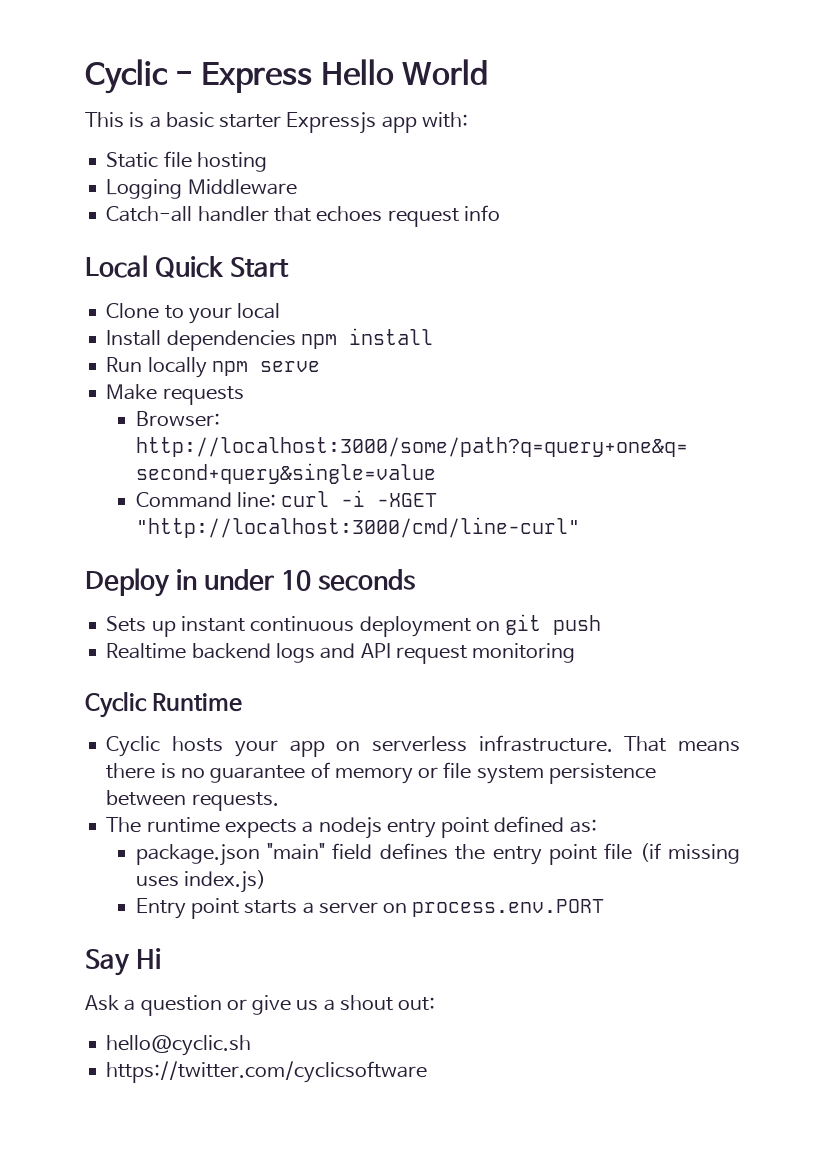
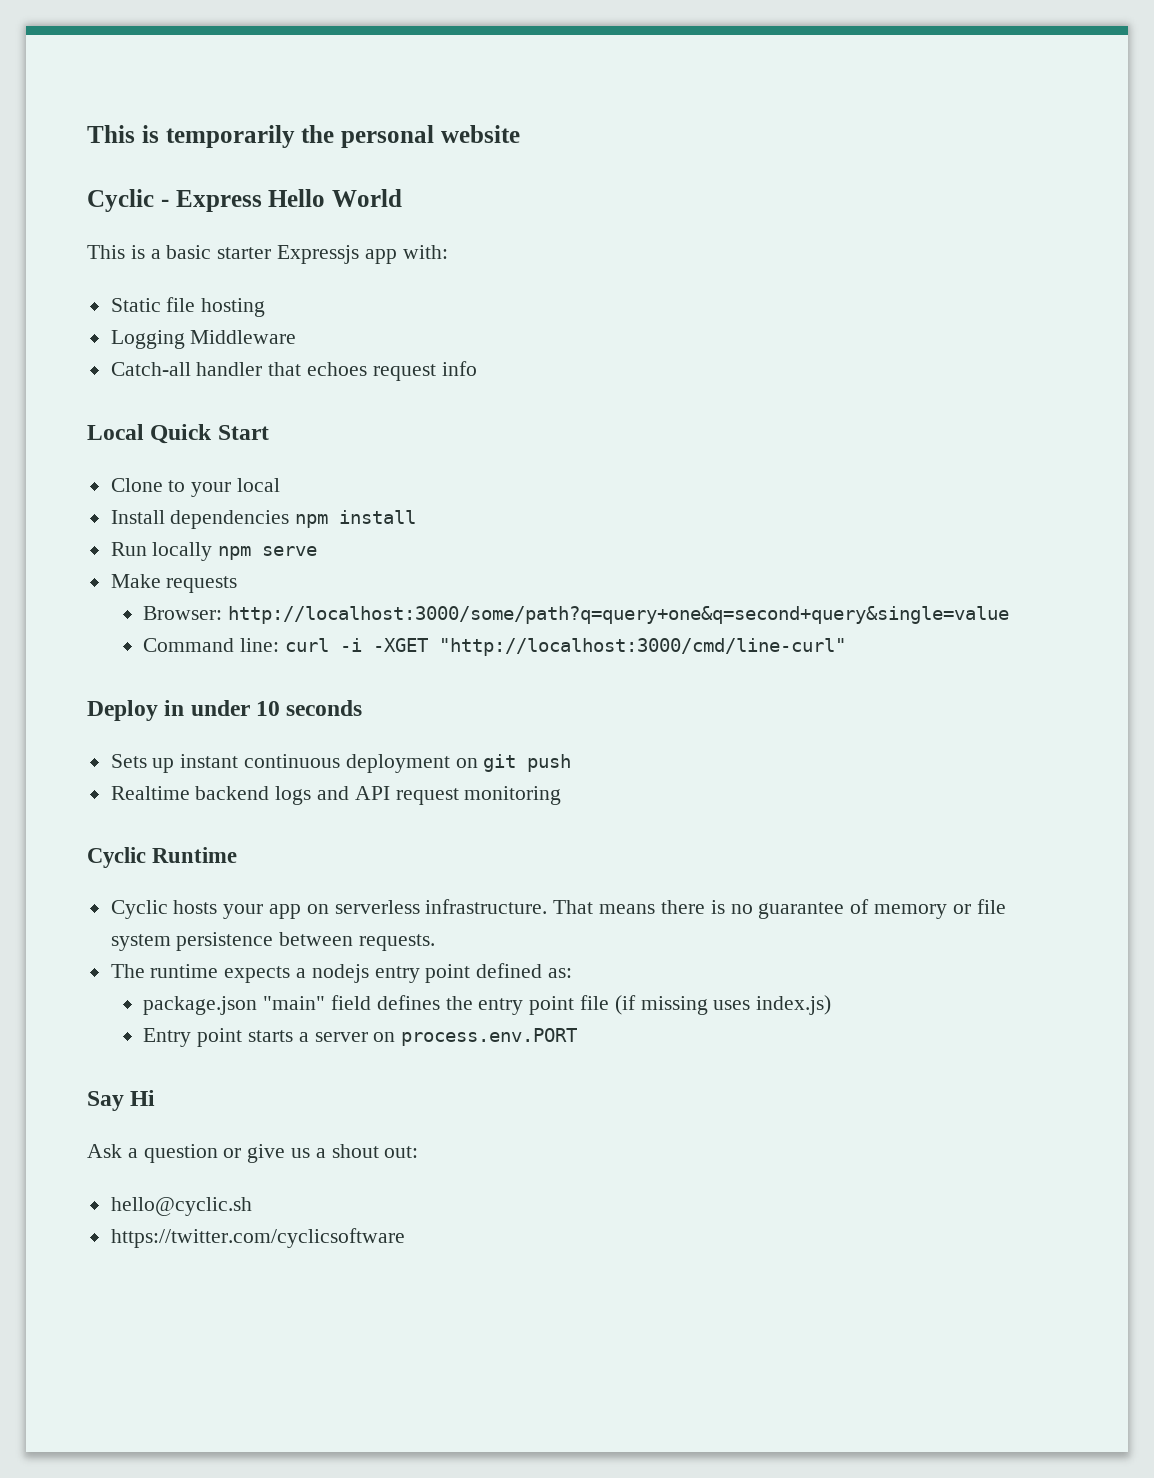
(85, 76) none -> [87,125,520,148] This is temporarily the personal website //

